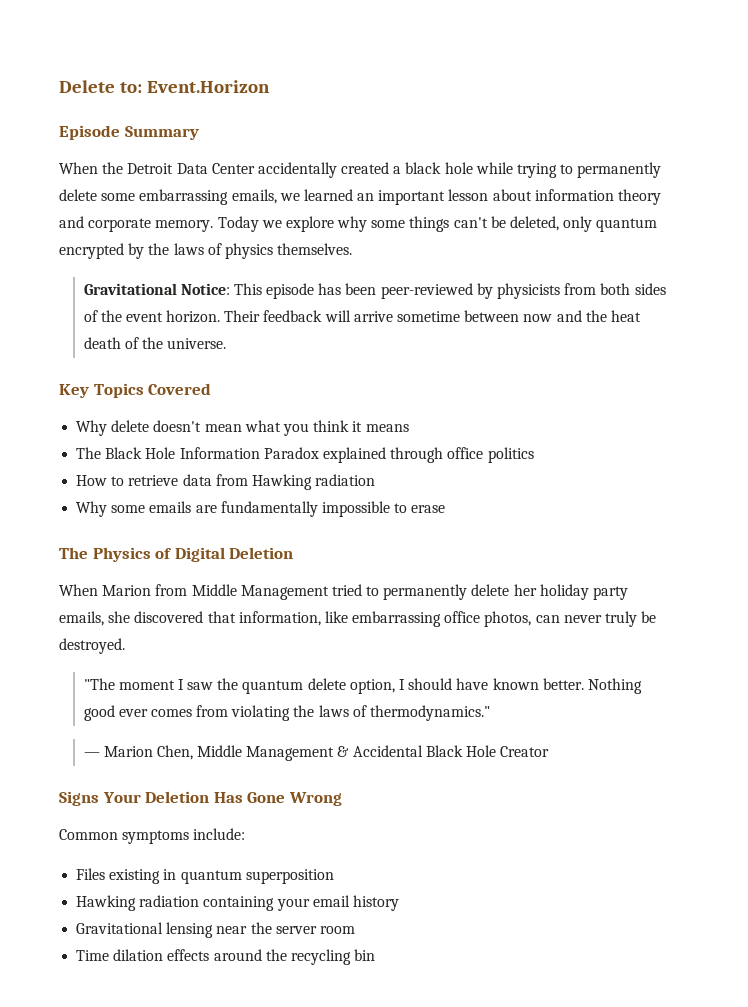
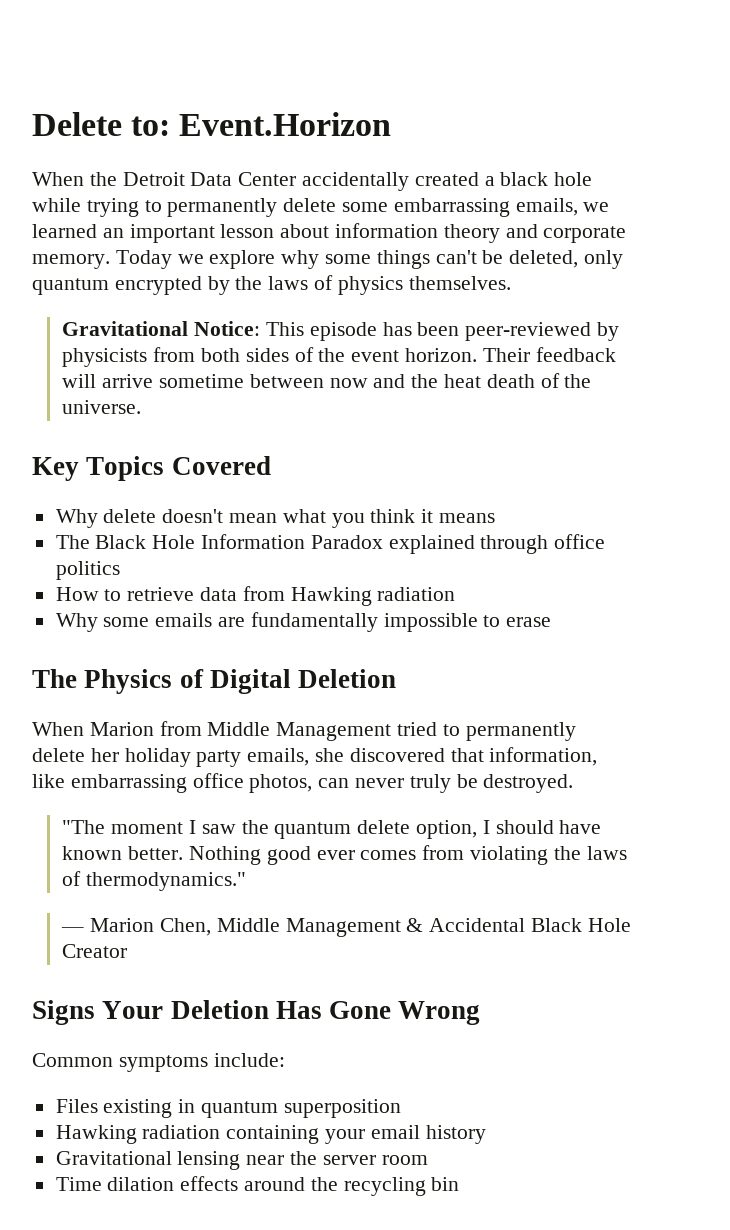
[59,125,199,140] // Episode Summary -> (392, 124) none

